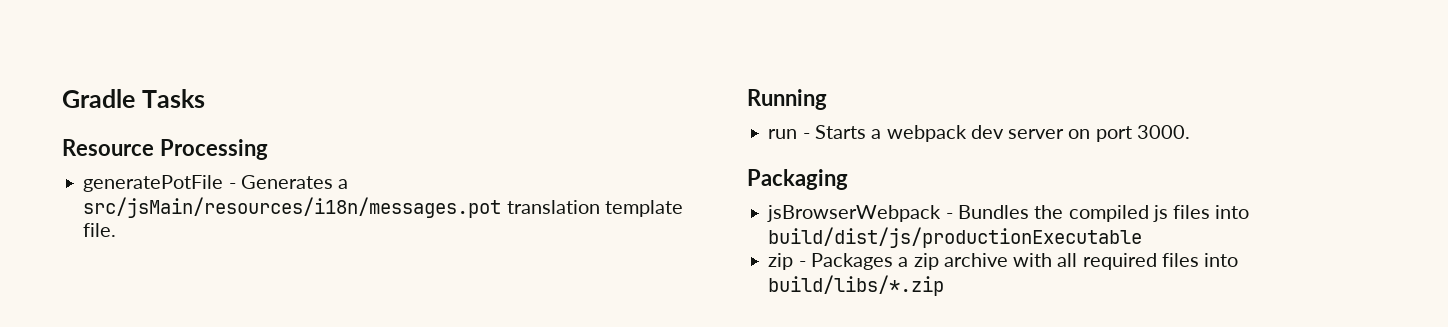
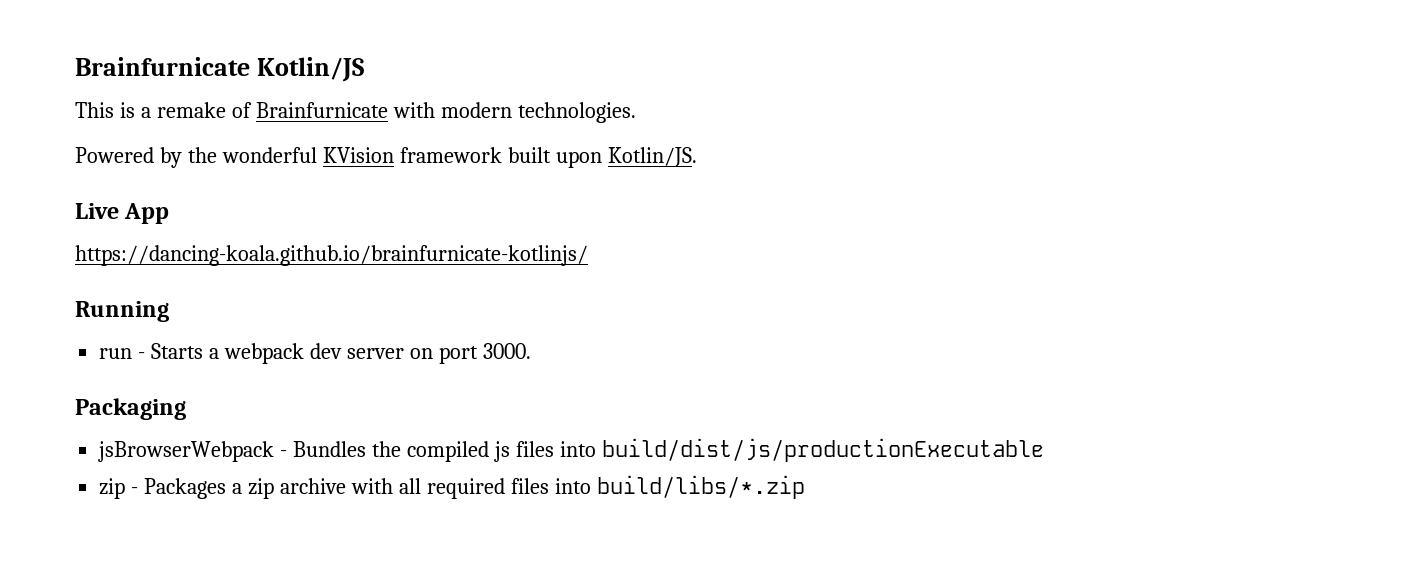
[62,89,205,108] [62,139,268,160] [83,175,349,192] [83,197,683,218] [83,223,117,237] Gradle Tasks // Resource Processing // generatePotFile - Generates a src/jsMain/resources/i18n/messages.pot translation template file. -> [75,57,364,82] [75,102,636,123] [75,147,697,168] [75,203,170,224] [75,245,588,266] Brainfurnicate Kotlin/JS // This is a remake of Brainfurnicate with modern technologies. // Powered by the wonderful KVision framework built upon Kotlin/JS. // Live App // https://dancing-koala.github.io/brainfurnicate-kotlinjs/

